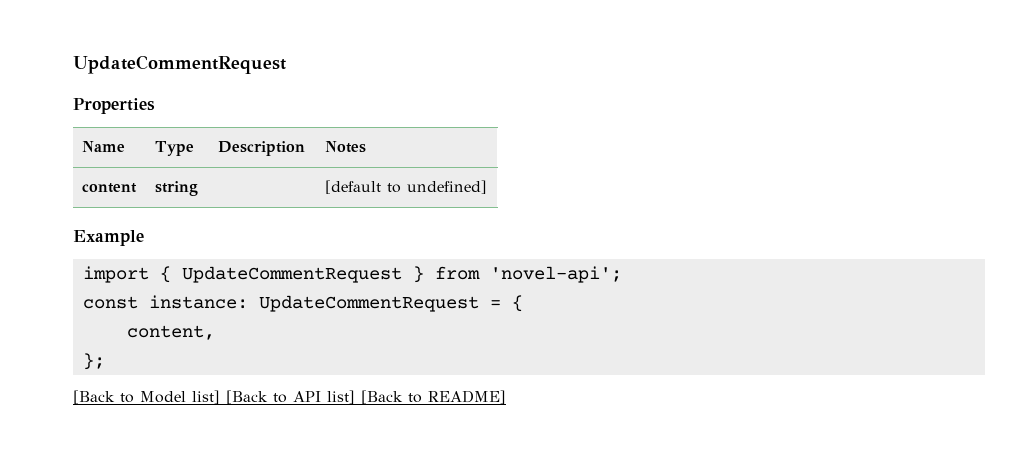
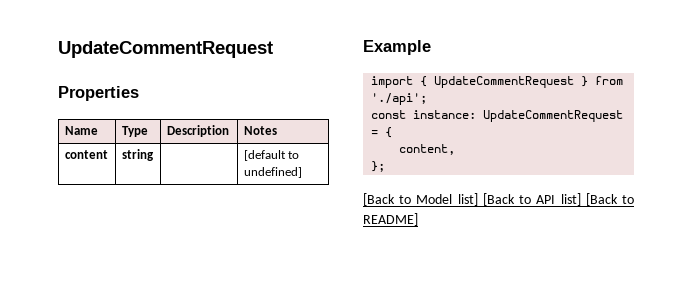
[489,266,622,283] 'novel-api'; -> [371,93,428,105] './api';

